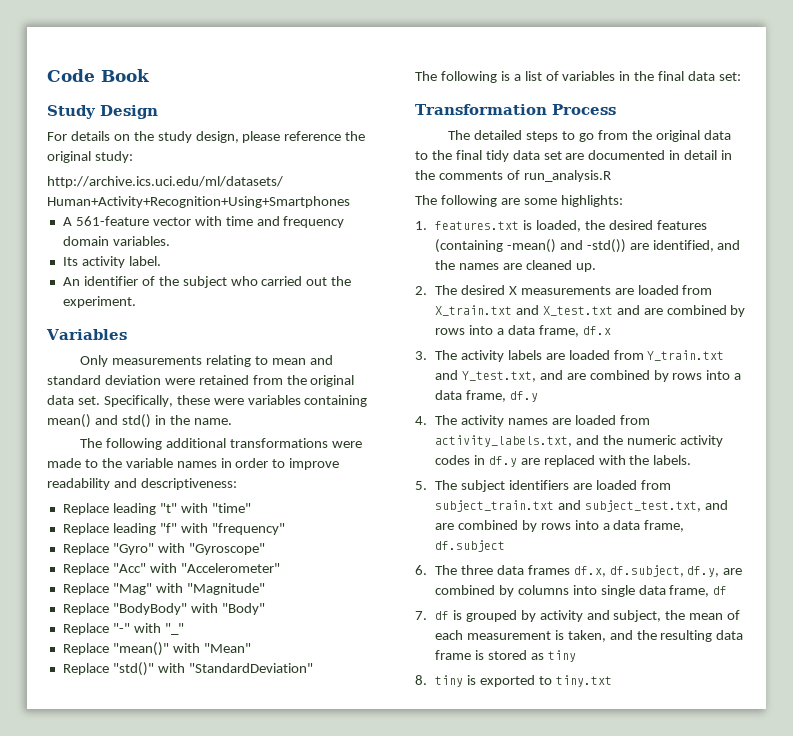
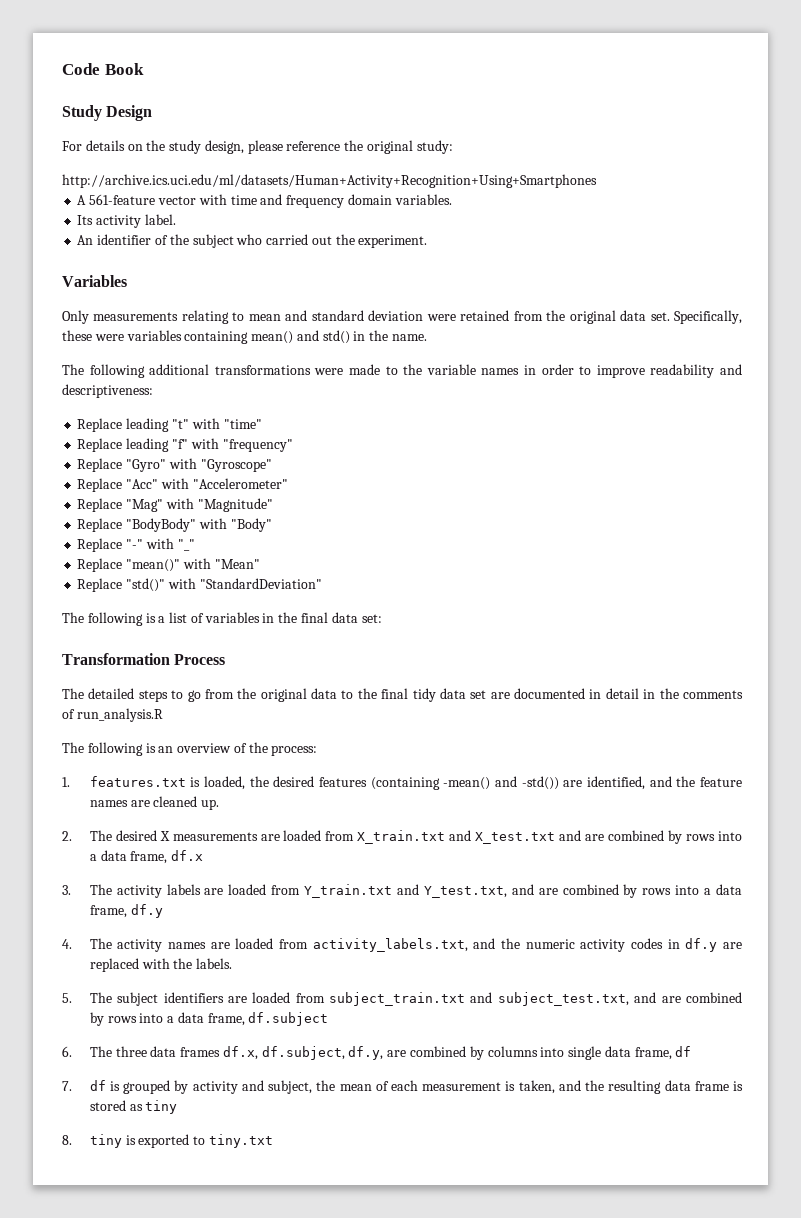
[500,195,623,207] are some highlights: -> [145,742,318,756] is an overview of the process:
(455, 265) none -> [699,777,742,787] feature

